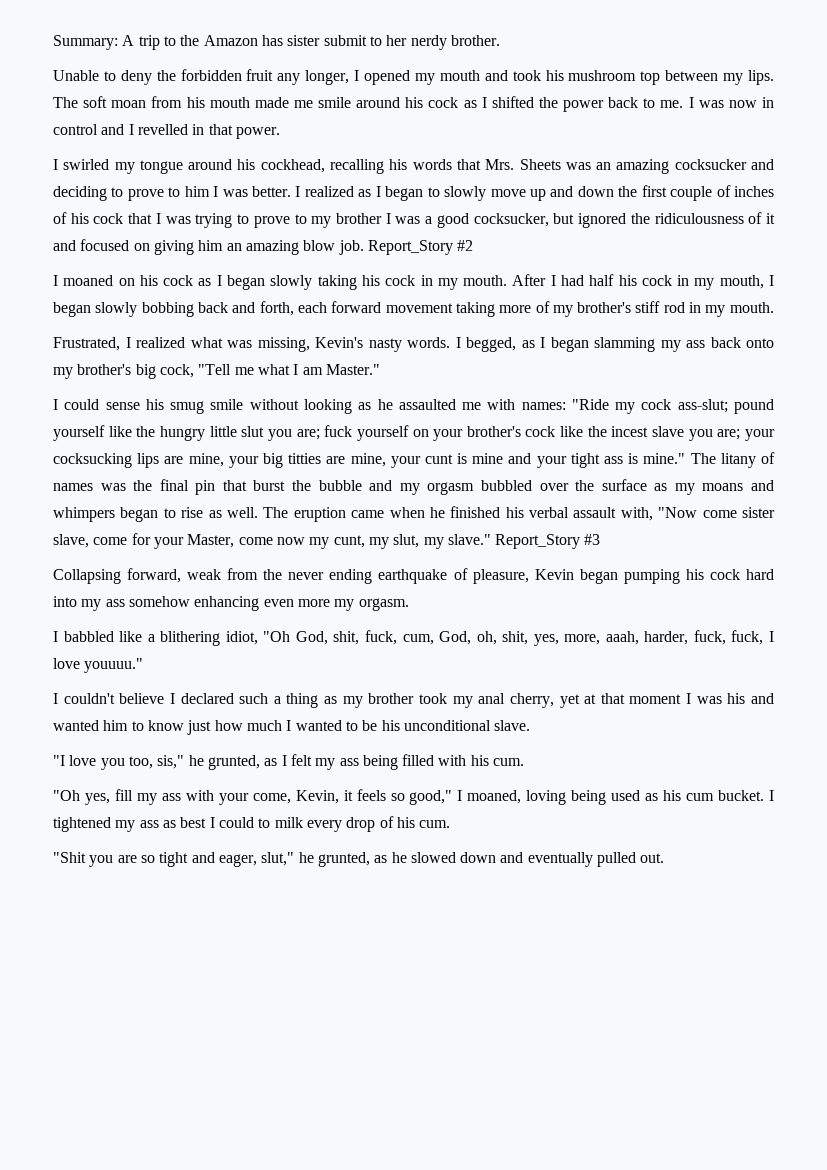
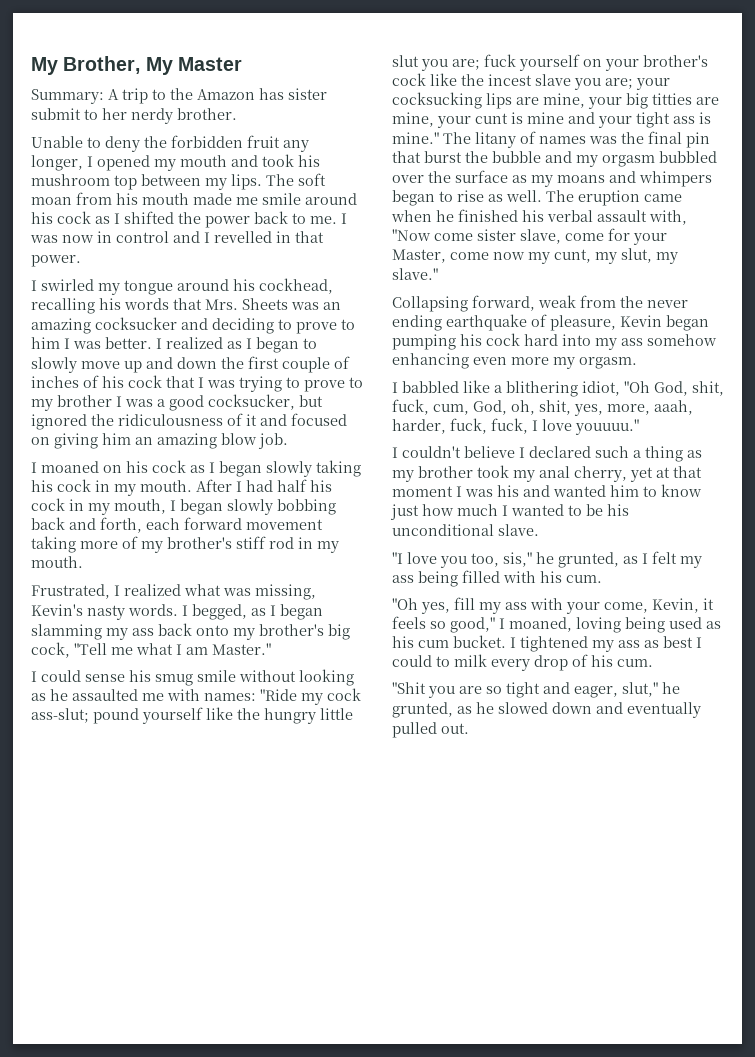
(53, 42) none -> [31,56,242,75] My Brother, My Master //
[367,240,474,255] Report_Story #2 -> (288, 441) none
[495,534,601,549] Report_Story #3 -> (438, 274) none

